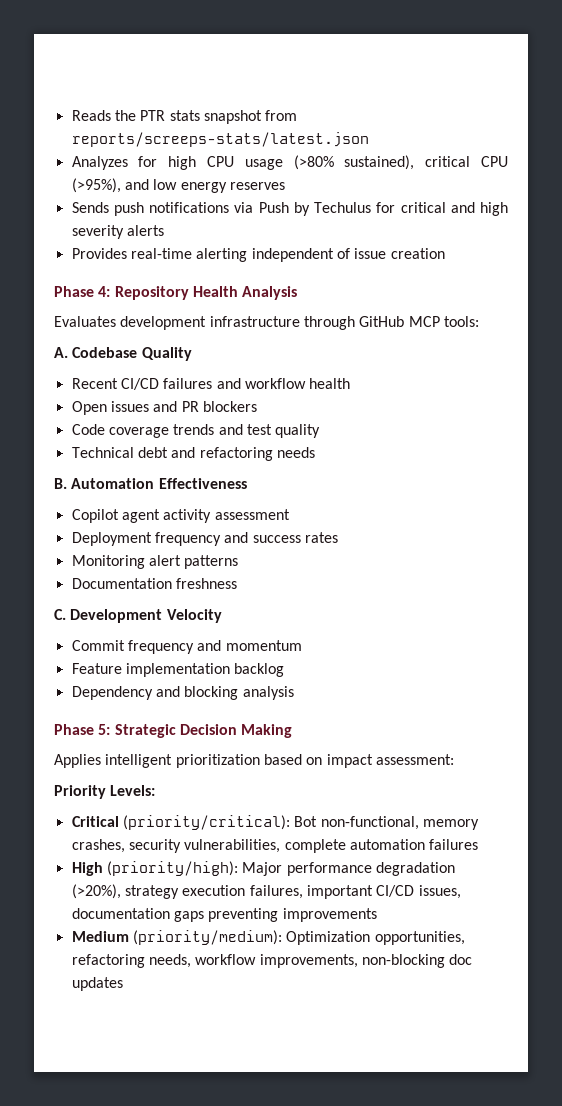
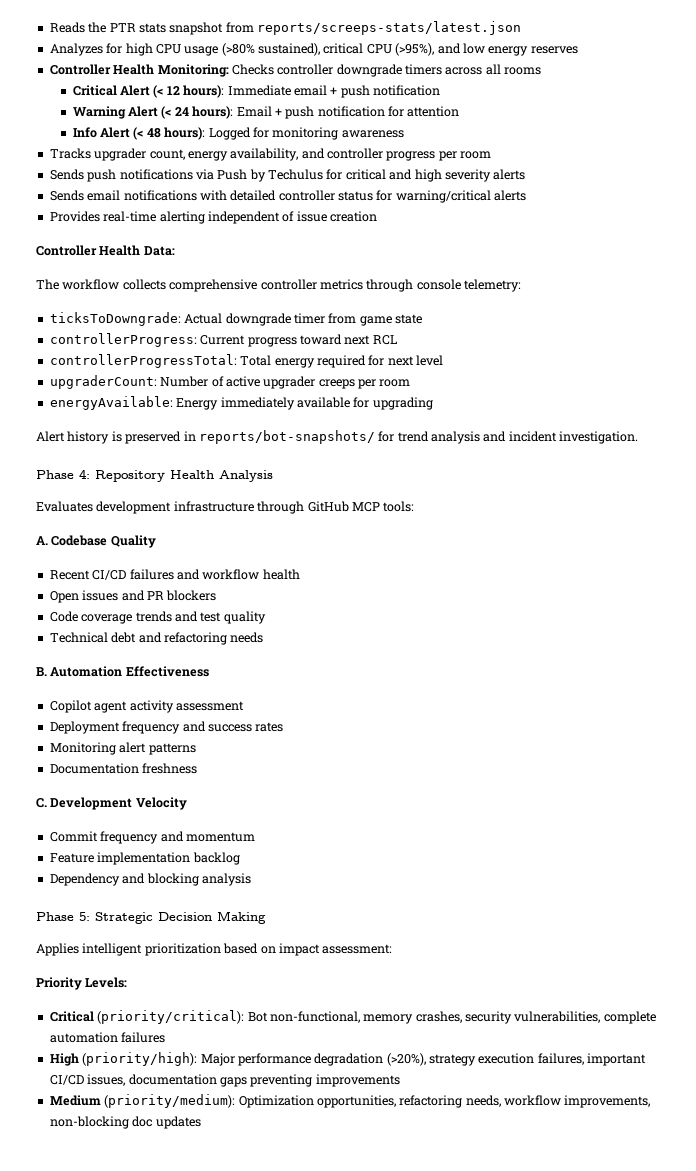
(285, 186) none -> [49,64,542,77] [72,85,441,98] [72,106,460,119] [72,127,404,140] [49,148,492,161] // Controller Health Monitoring: Checks controller downgrade timers across all rooms // Critical Alert (< 12 hours): Immediate email + push notification // Warning Alert (< 24 hours): Email + push notification for attention // Info Alert (< 48 hours): Logged for monitoring awareness // Tracks upgrader count, energy availability, and controller progress per room
(164, 230) none -> [49,190,527,203] // Sends email notifications with detailed controller status for warning/critical alerts
(445, 253) none -> [36,245,175,256] [36,279,521,292] [49,312,422,326] [49,333,397,347] [49,354,443,368] [49,375,411,389] [49,396,433,410] [36,430,639,444] // Controller Health Data: // The workflow collects comprehensive controller metrics through console telemetry: // ticksToDowngrade: Actual downgrade timer from game state // controllerProgress: Current progress toward next RCL // controllerProgressTotal: Total energy required for next level // upgraderCount: Number of active upgrader creeps per room // energyAvailable: Energy immediately available for upgrading // Alert history is preserved in reports/bot-snapshots/ for trend analysis and incident investigation.

